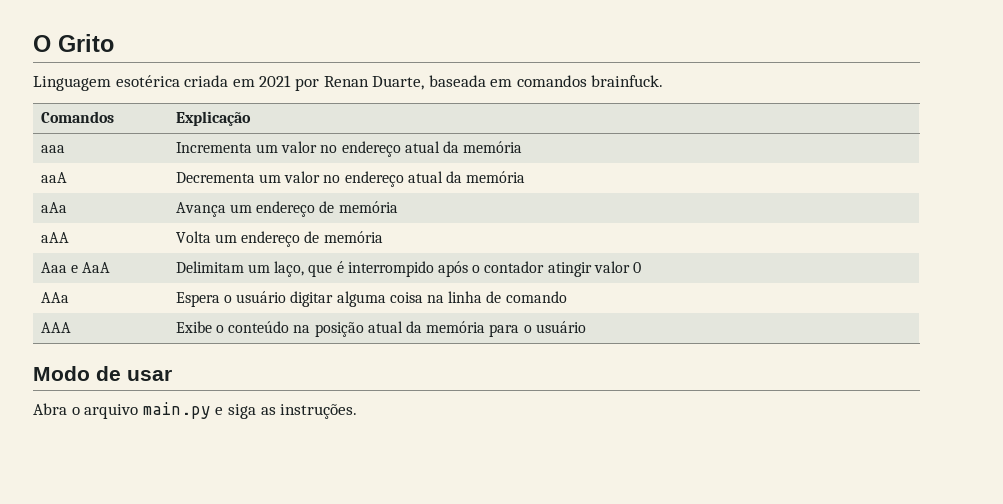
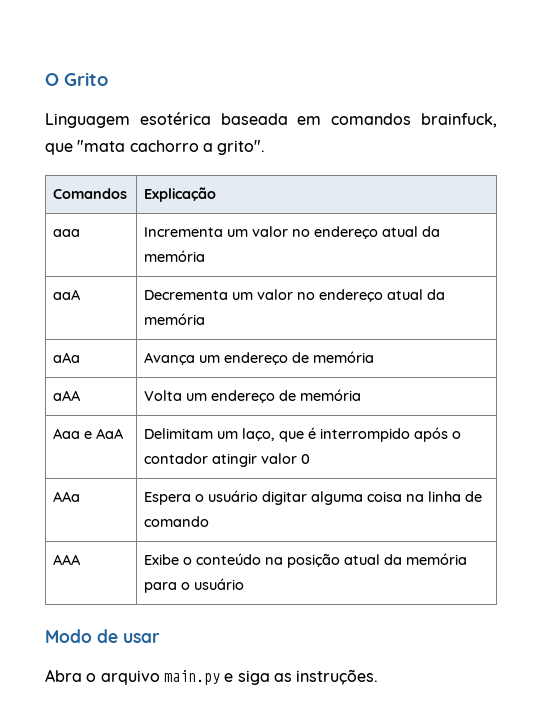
[184,75,664,91] criada em 2021 por Renan Duarte, baseada em comandos brainfuck. -> [220,113,498,128] [45,140,266,155] baseada em comandos brainfuck, que "mata cachorro a grito".

